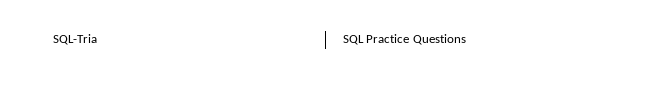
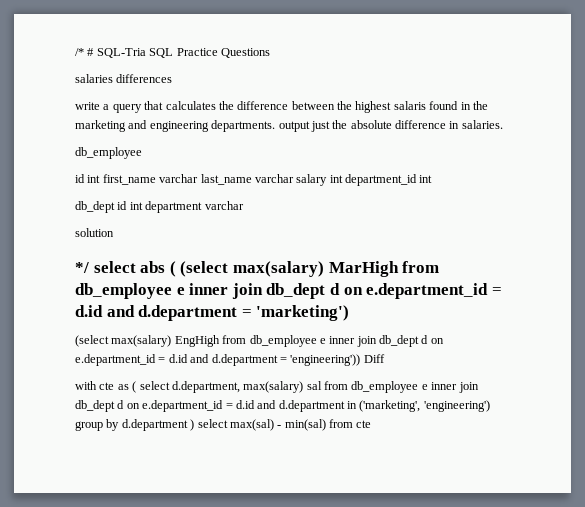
(53, 39) none -> [75,48,95,56] /* #
(97, 39) // -> (146, 53) none
(466, 39) none -> [75,74,173,83] [75,101,488,113] [75,120,503,132] [75,147,142,159] [75,174,433,186] [75,201,244,213] [75,228,114,237] [75,261,440,277] [75,283,502,299] [75,305,350,321] [75,335,444,347] [75,354,385,366] [75,381,479,393] [75,400,490,412] [75,419,372,431] // salaries differences // write a query that calculates the difference between the highest salaris found in the marketing and engineering departments. output just the absolute difference in salaries. // db_employee // id int first_name varchar last_name varchar salary int department_id int // db_dept id int department varchar // solution // */ select abs ( (select max(salary) MarHigh from db_employee e inner join db_dept d on e.department_id = d.id and d.department = 'marketing') // (select max(salary) EngHigh from db_employee e inner join db_dept d on e.department_id = d.id and d.department = 'engineering')) Diff // with cte as ( select d.department, max(salary) sal from db_employee e inner join db_dept d on e.department_id = d.id and d.department in ('marketing', 'engineering') group by d.department ) select max(sal) - min(sal) from cte

